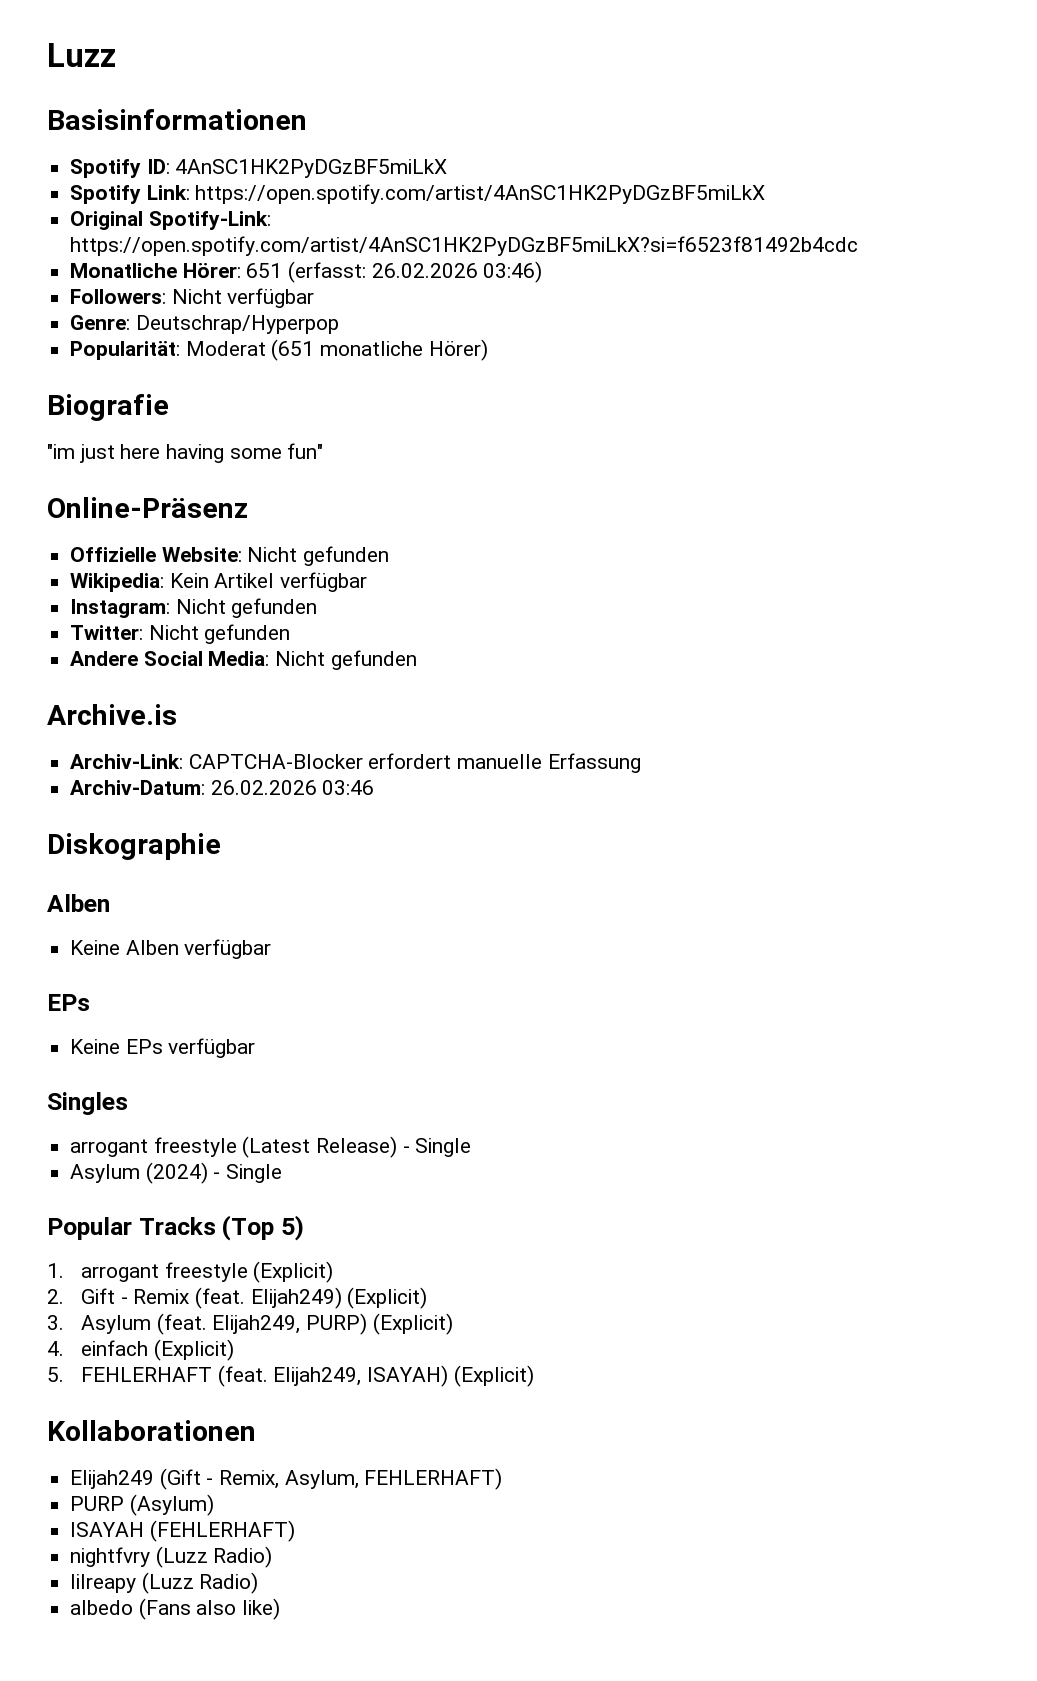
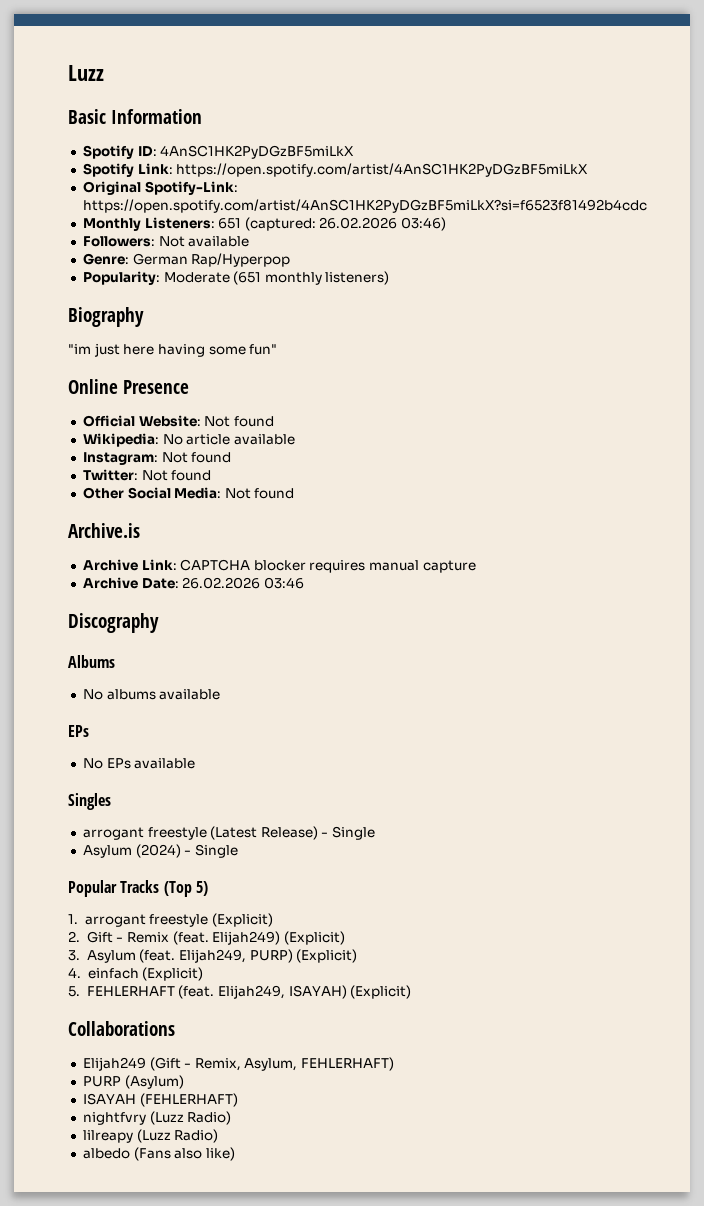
[47,109,307,130] Basisinformationen -> [68,109,202,124] Basic Information
[70,261,367,283] Monatliche Hörer: 651 (erfasst: -> [82,217,316,231] Monthly Listeners: 651 (captured:
[171,288,315,308] Nicht verfügbar -> [158,236,250,247] Not available
[135,315,339,334] [70,339,488,361] [47,394,169,421] Deutschrap/Hyperpop // Popularität: Moderat (651 monatliche Hörer) // Biografie -> [132,253,291,267] [82,271,390,285] [68,307,144,327] German Rap/Hyperpop // Popularity: Moderate (651 monthly listeners) // Biography
[47,497,248,518] [70,546,390,566] [70,572,368,592] Online-Präsenz // Offizielle Website: Nicht gefunden // Wikipedia: Kein Artikel verfügbar -> [68,379,189,394] [82,415,274,427] [82,433,295,447] Online Presence // Official Website: Not found // Wikipedia: No article available
[175,598,318,618] Nicht gefunden -> [161,452,232,463] Not found
[148,624,291,644] [70,650,417,670] [47,704,177,725] [70,753,641,773] [70,780,375,795] [47,833,221,860] [47,894,110,912] [70,939,272,959] [47,994,90,1011] [70,1038,256,1058] Nicht gefunden // Andere Social Media: Nicht gefunden // Archive.is // Archiv-Link: CAPTCHA-Blocker erfordert manuelle Erfassung // Archiv-Datum: 26.02.2026 03:46 // Diskographie // Alben // Keine Alben verfügbar // EPs // Keine EPs verfügbar -> [141,470,212,481] [82,487,295,499] [68,523,140,538] [82,559,476,573] [82,577,304,589] [68,613,159,633] [68,655,115,668] [82,689,221,700] [68,725,89,737] [82,758,196,769] Not found // Other Social Media: Not found // Archive.is // Archive Link: CAPTCHA blocker requires manual capture // Archive Date: 26.02.2026 03:46 // Discography // Albums // No albums available // EPs // No EPs available
[47,1420,256,1441] Kollaborationen -> [68,1021,175,1036] Collaborations

